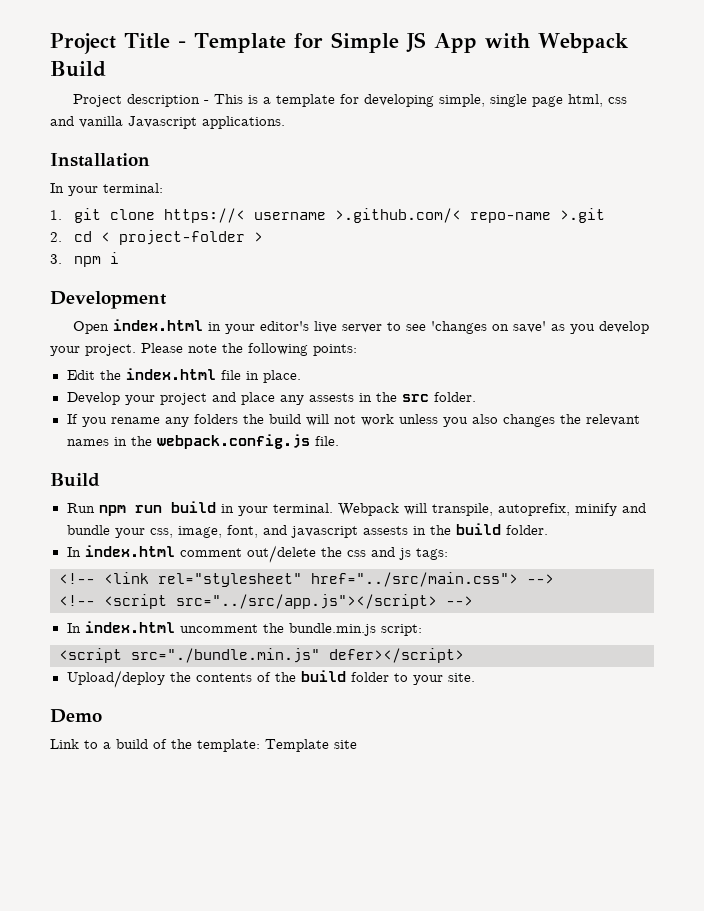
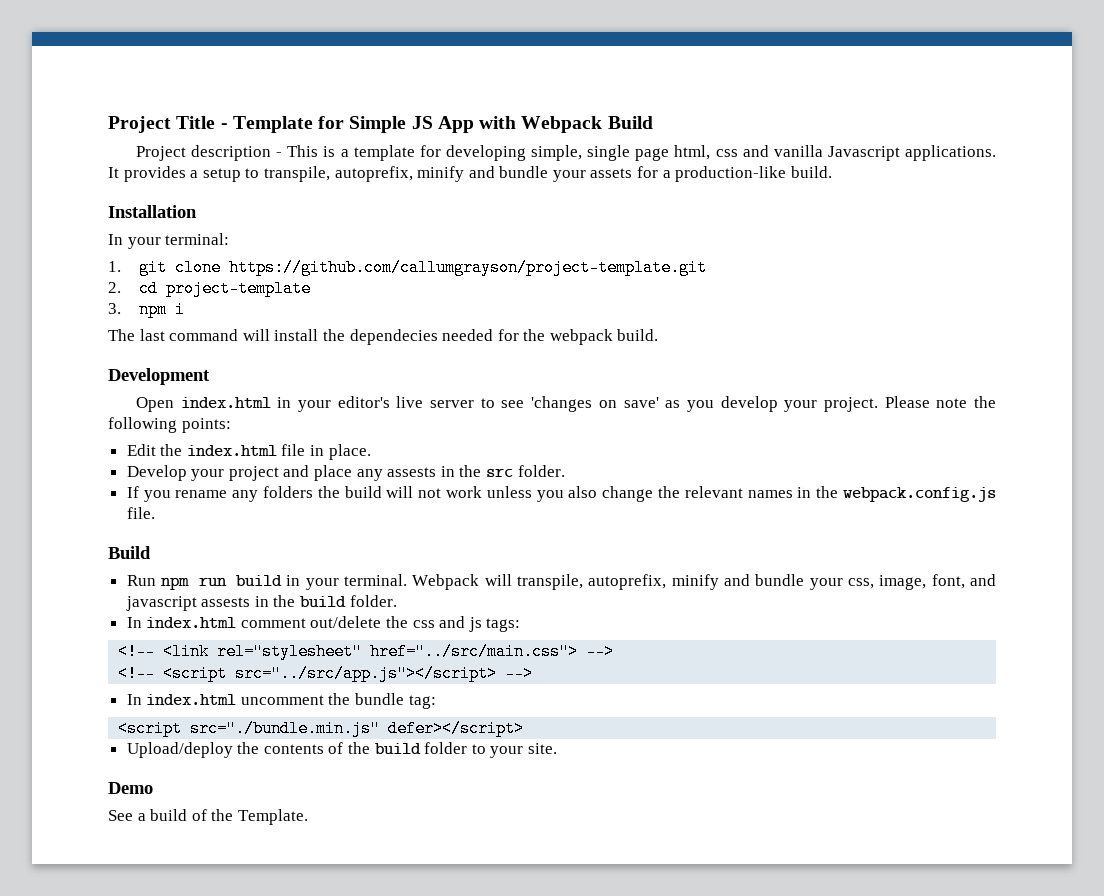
(285, 122) none -> [108,166,832,182] It provides a setup to transpile, autoprefix, minify and bundle your assets for a production-like build.
[163,208,605,223] https://< username >.github.com/< repo-name >.git -> [228,259,707,276] https://github.com/callumgrayson/project-template.git
[100,230,263,245] < project-folder > -> [165,280,311,297] project-template
(119, 258) none -> [108,329,659,345] // The last command will install the dependecies needed for the webpack build.
[502,414,555,427] changes -> [602,486,654,502] change
[288,623,422,636] bundle.min.js script: -> [355,693,436,709] bundle tag:
[50,739,98,749] Link to -> [108,810,133,821] See
[197,739,357,752] template: Template site -> [237,809,308,825] Template.

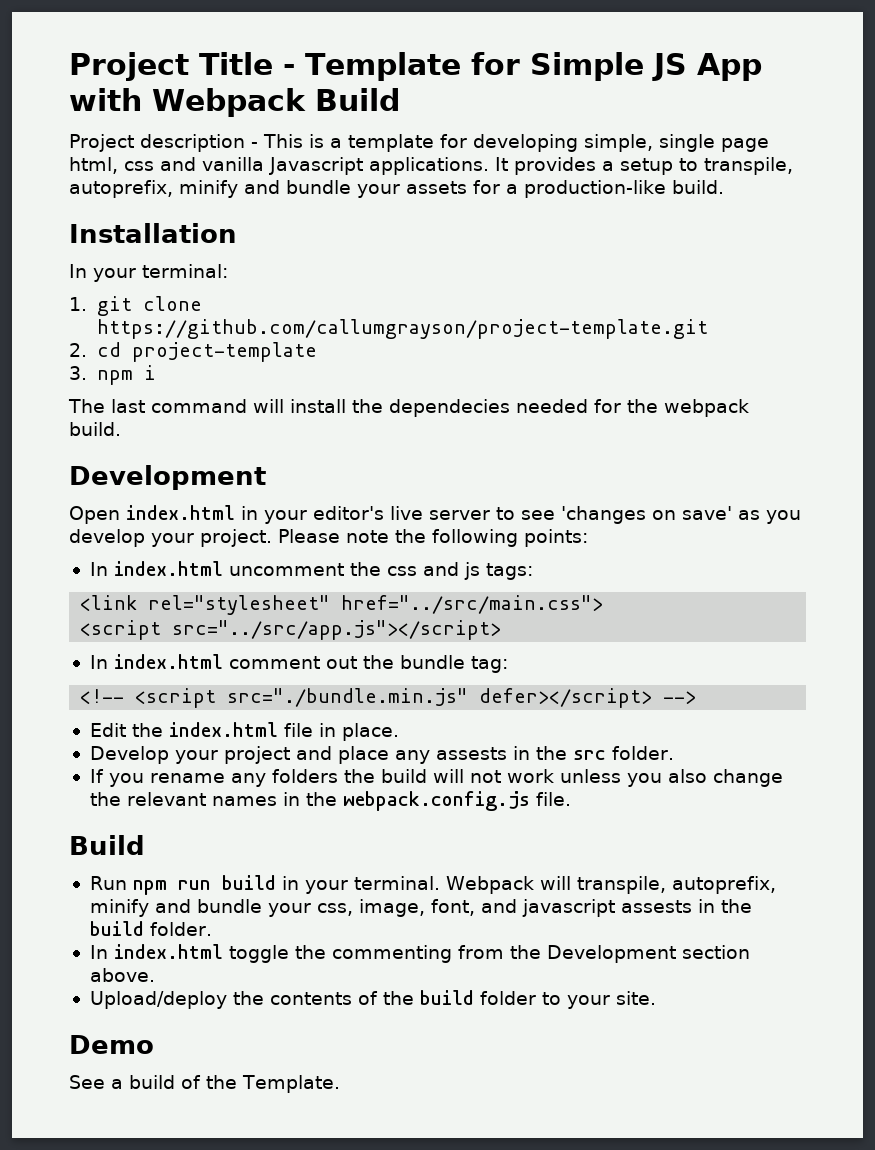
(231, 425) none -> [89,561,533,580] [80,595,604,615] [80,620,502,640] [89,654,508,673] [80,688,697,708] // In index.html uncomment the css and js tags: // <link rel="stylesheet" href="../src/main.css"> // <script src="../src/app.js"></script> // In index.html comment out the bundle tag: // <!-- <script src="./bundle.min.js" defer></script> -->
[240,616,521,632] [118,643,615,660] [118,665,534,682] [126,693,436,709] [118,720,525,737] comment out/delete the css and js tags: // <!-- <link rel="stylesheet" href="../src/main.css"> --> // <!-- <script src="../src/app.js"></script> --> // In index.html uncomment the bundle tag: // <script src="./bundle.min.js" defer></script> -> [228,945,750,963] [89,968,155,982] toggle the commenting from the Development section above.

